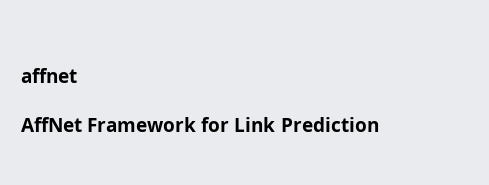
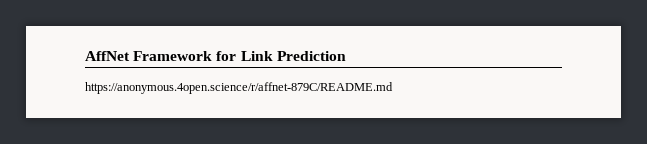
[21,68,77,83] affnet // -> (85, 56) none
(379, 124) none -> [85,82,393,94] // https://anonymous.4open.science/r/affnet-879C/README.md

